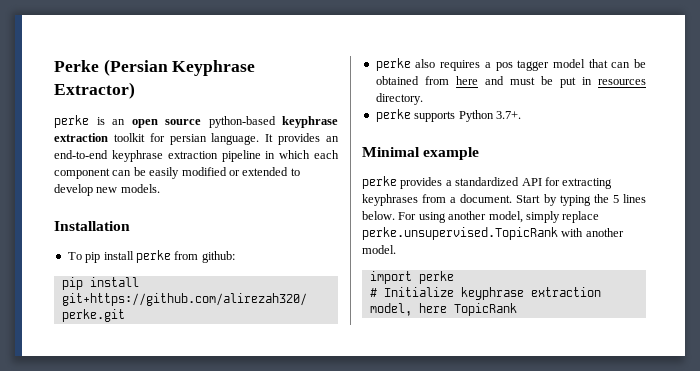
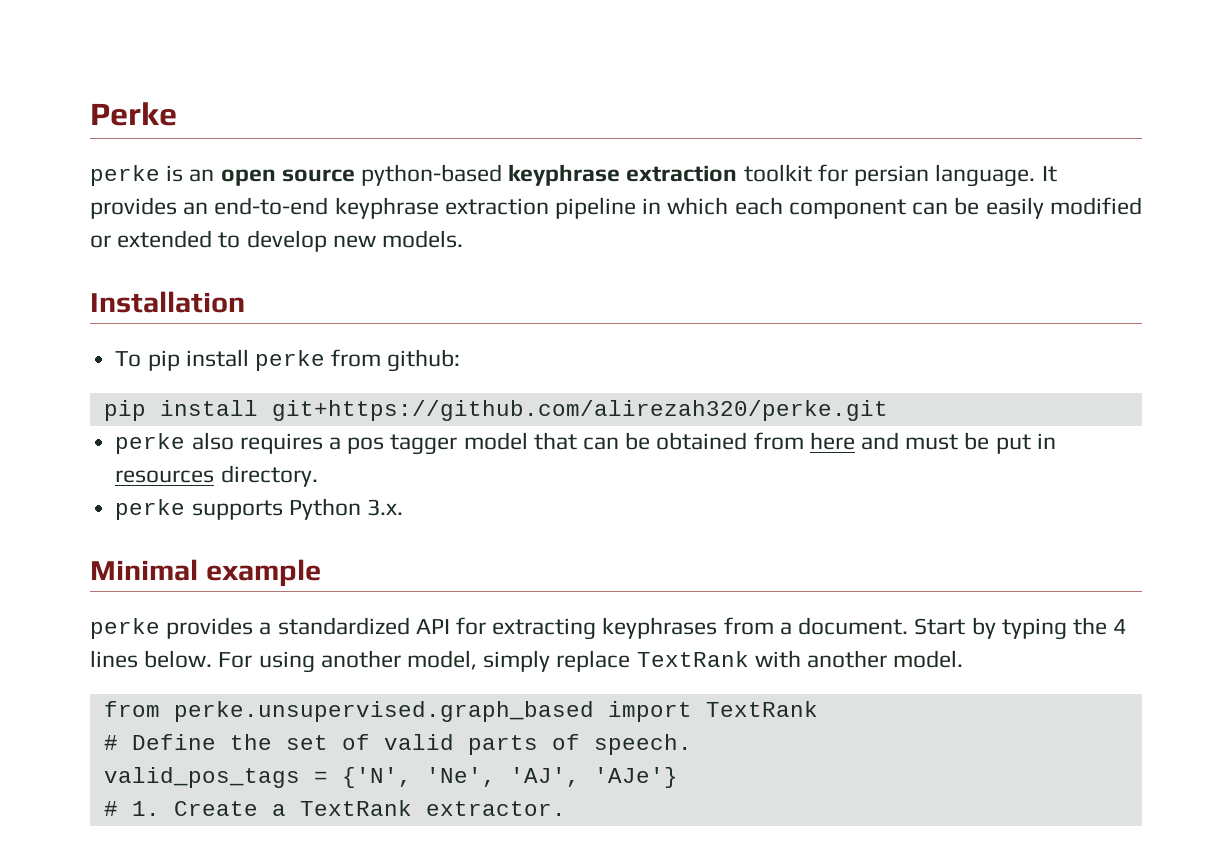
[103,59,256,76] [54,82,135,99] (Persian Keyphrase Extractor) -> (177, 114) none
[495,111,521,119] 3.7+. -> [366,499,403,516] 3.x.
[612,195,619,203] 5 -> [1113,619,1127,634] 4
[362,227,558,240] perke.unsupervised.TopicRank -> [636,651,749,667] TextRank
[369,271,454,284] [369,287,601,300] [369,303,517,316] import perke // # Initialize keyphrase extraction model, here TopicRank -> [103,701,818,722] [103,734,692,755] [103,767,678,788] [103,800,566,816] from perke.unsupervised.graph_based import TextRank // # Define the set of valid parts of speech. // valid_pos_tags = {'N', 'Ne', 'AJ', 'AJe'} // # 1. Create a TextRank extractor.

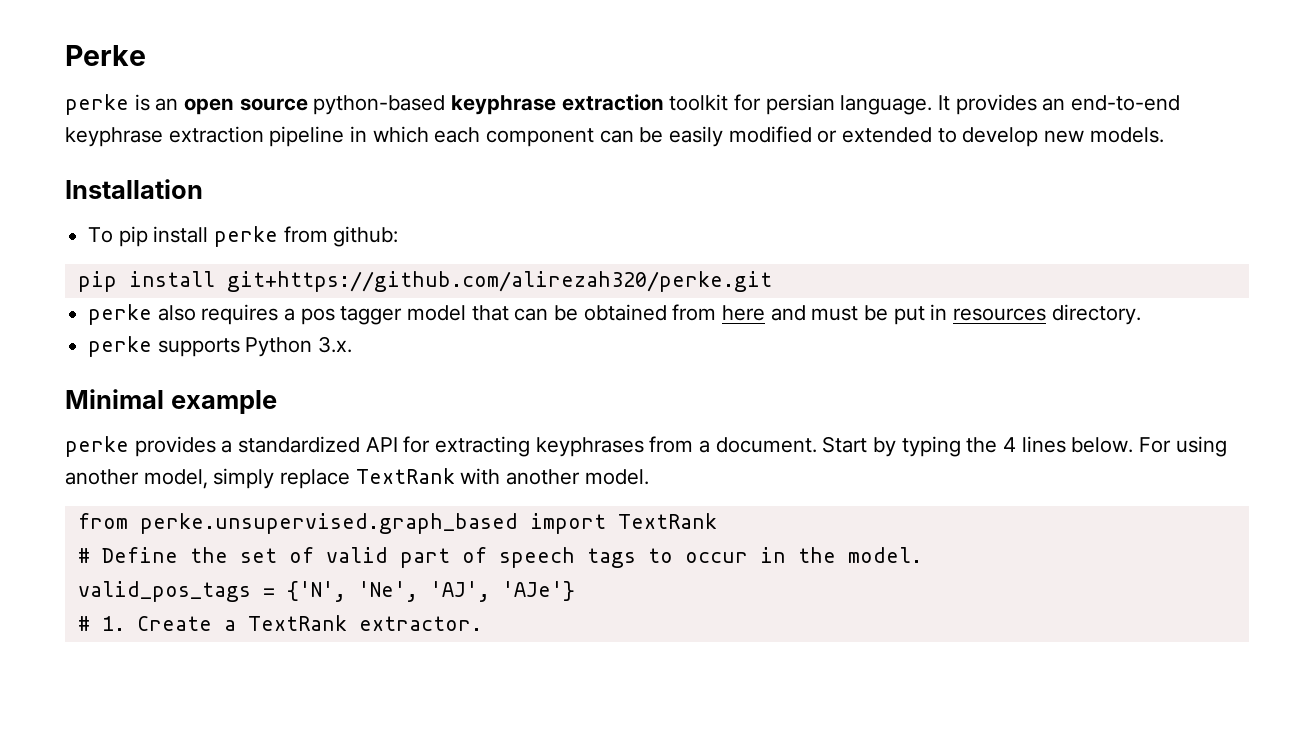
[467,734,692,755] parts of speech. -> [399,547,922,568] part of speech tags to occur in the model.

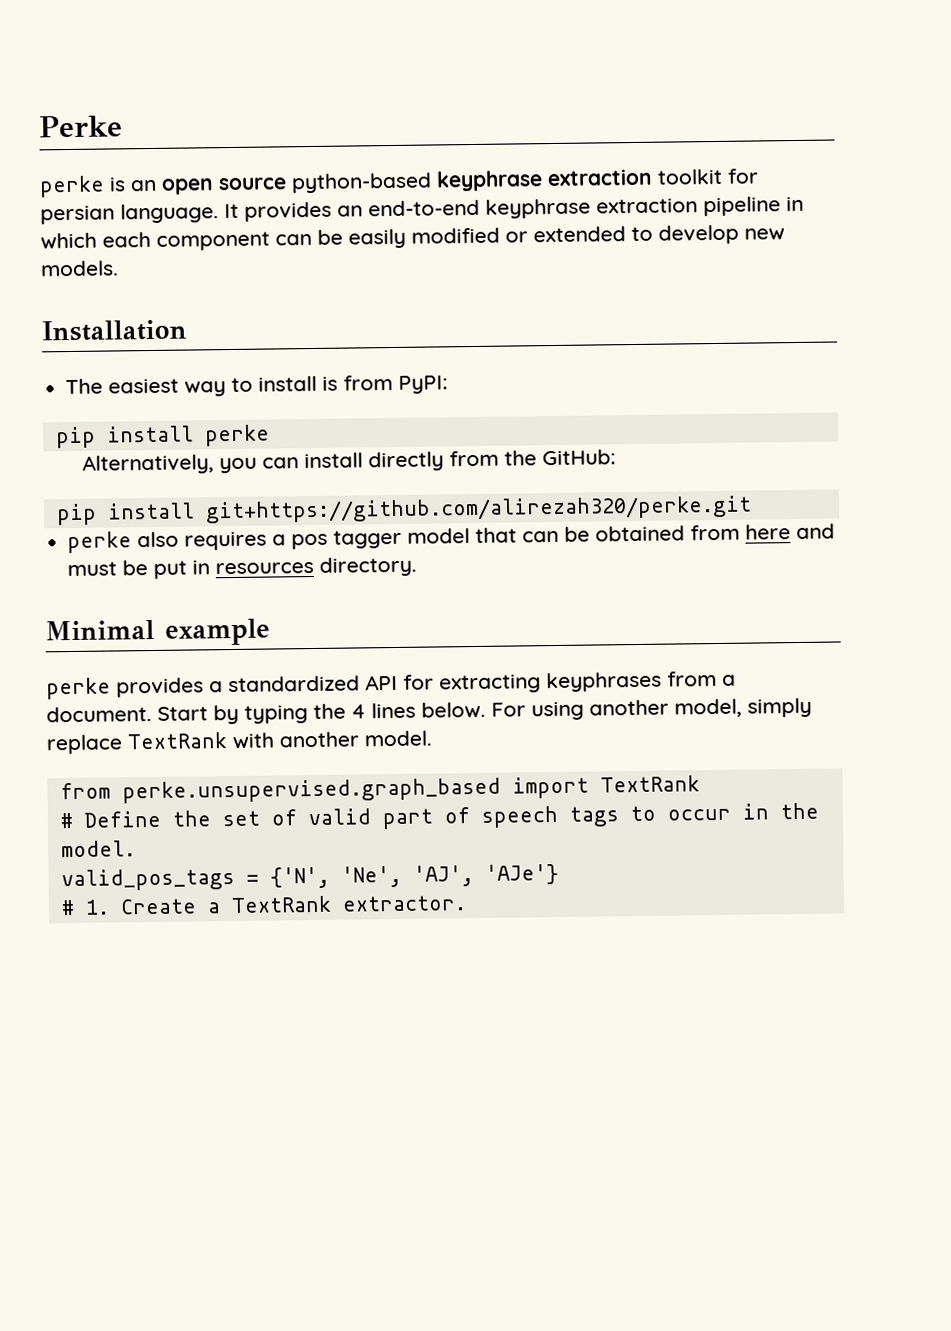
[88,226,399,247] To pip install perke from github: -> [65,374,449,397] [55,424,270,449] [81,449,616,475] The easiest way to install is from PyPI: // pip install perke // Alternatively, you can install directly from the GitHub:
[88,336,353,357] // perke supports Python 3.x. -> (418, 566) none

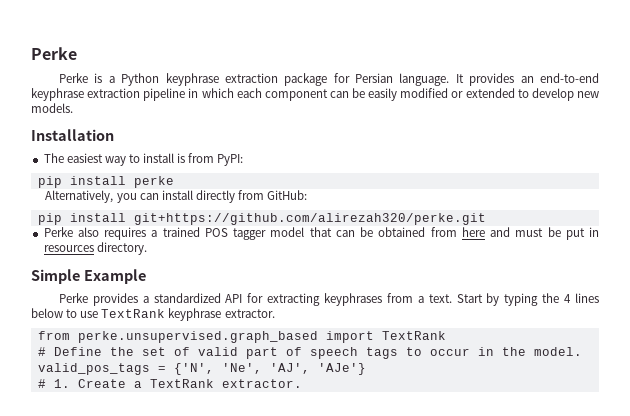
[39,168,759,198] [40,205,115,225] perke is an open source python-based keyphrase extraction toolkit for persian -> [58,73,394,86] Perke is a Python keyphrase extraction package for Persian
[503,450,537,466] the -> (265, 195) none
[67,531,133,554] perke -> [43,227,73,237] Perke
[291,533,329,550] pos -> [162,227,228,237] trained POS
[45,618,270,646] [46,677,111,700] Minimal example // perke -> [31,269,146,284] [58,293,88,303] Simple Example // Perke
[46,706,152,723] document. -> [428,294,452,303] text.
[421,697,812,721] [46,730,432,755] below. For using another model, simply replace TextRank with another model. -> [31,308,275,321] below to use TextRank keyphrase extractor.

